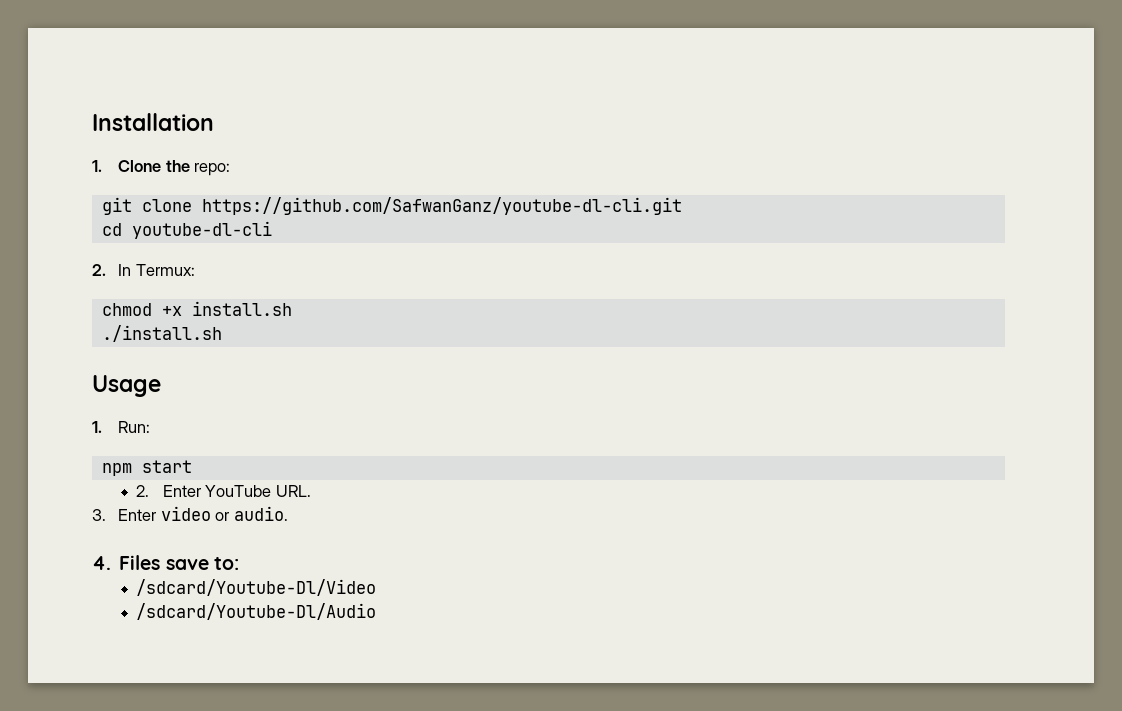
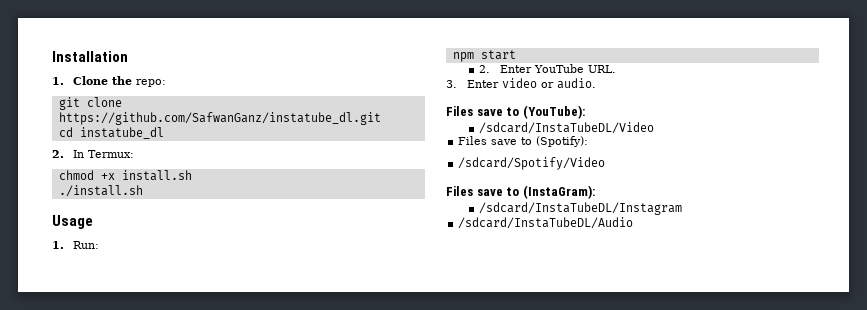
[201,197,682,215] https://github.com/SafwanGanz/youtube-dl-cli.git -> [58,112,381,125] https://github.com/SafwanGanz/instatube_dl.git
[131,221,272,239] youtube-dl-cli -> [79,127,164,139] instatube_dl
[92,555,239,570] [136,579,377,596] [136,603,377,620] 4. Files save to: // /sdcard/Youtube-Dl/Video // /sdcard/Youtube-Dl/Audio -> [446,105,585,119] [478,122,654,134] [458,136,589,147] [458,157,606,170] [446,185,595,199] [478,202,682,215] [458,217,634,229] Files save to (YouTube): // /sdcard/InstaTubeDL/Video // Files save to (Spotify): // /sdcard/Spotify/Video // Files save to (InstaGram): // /sdcard/InstaTubeDL/Instagram // /sdcard/InstaTubeDL/Audio

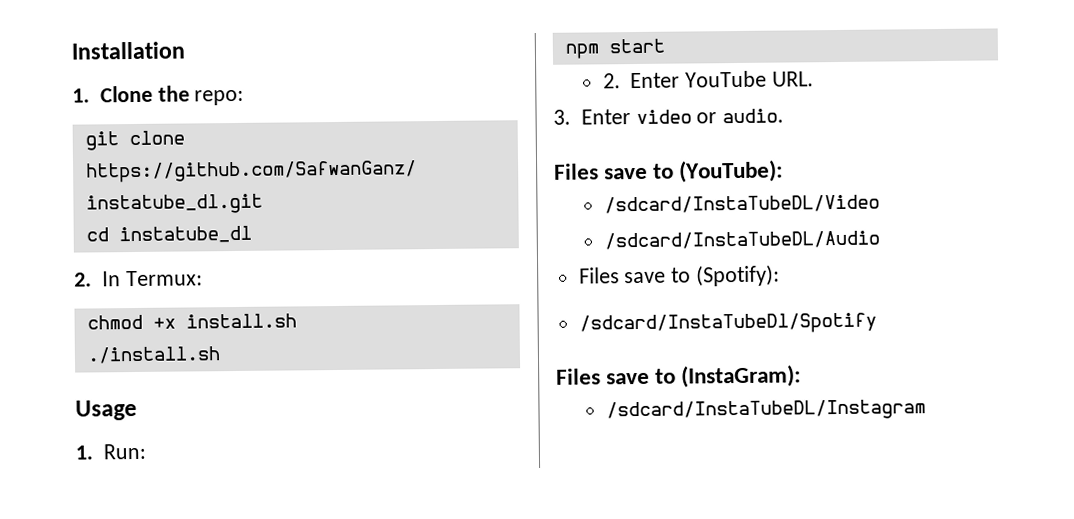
(654, 128) none -> [603,230,880,250] // /sdcard/InstaTubeDL/Audio
[458,157,606,170] /sdcard/Spotify/Video -> [578,312,877,335] /sdcard/InstaTubeDl/Spotify
[458,217,634,229] // /sdcard/InstaTubeDL/Audio -> (926, 410) none

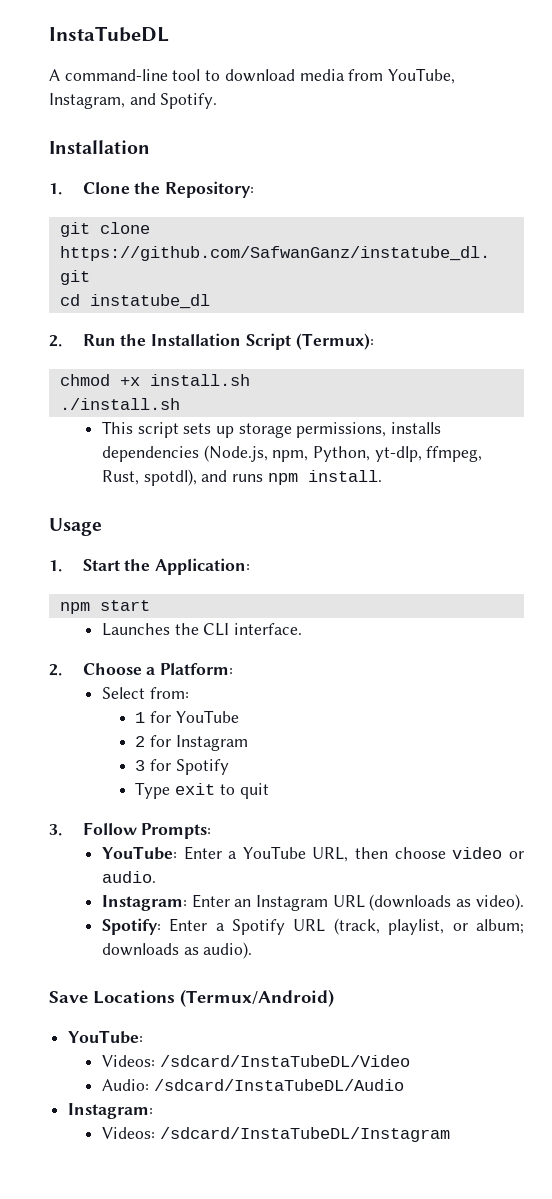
(71, 50) none -> [49,26,169,42] [49,68,456,84] [49,93,218,109] InstaTubeDL // A command-line tool to download media from YouTube, Instagram, and Spotify. //
[194,89,245,106] repo: -> [165,181,255,198] Repository:
[101,270,203,287] In Termux: -> [82,333,374,350] Run the Installation Script (Termux):
(221, 355) none -> [101,421,442,438] [101,445,483,462] [101,469,382,486] // This script sets up storage permissions, installs dependencies (Node.js, npm, Python, yt-dlp, ffmpeg, Rust, spotdl), and runs npm install.
[102,443,146,460] Run: -> [82,558,251,575] Start the Application:
[602,70,815,89] [553,108,785,125] [554,159,784,183] 2. Enter YouTube URL. // 3. Enter video or audio. // Files save to (YouTube): // -> [101,623,303,636] [49,663,234,676] [101,687,189,699] [135,710,239,723] [135,735,248,751] [135,759,229,775] [135,782,269,799] [49,822,212,839] [101,846,524,862] [101,871,156,883] [101,894,524,911] [101,918,524,935] [101,942,253,959] [49,989,334,1007] [68,1030,144,1044] [101,1055,155,1067] Launches the CLI interface. // 2. Choose a Platform: // Select from: // 1 for YouTube // 2 for Instagram // 3 for Spotify // Type exit to quit // 3. Follow Prompts: // YouTube: Enter a YouTube URL, then choose video or audio. // Instagram: Enter an Instagram URL (downloads as video). // Spotify: Enter a Spotify URL (track, playlist, or album; downloads as audio). // Save Locations (Termux/Android) // YouTube: // Videos:
(880, 204) none -> [101,1079,149,1091] Audio:
[578,264,781,287] [578,312,877,335] [556,364,802,388] Files save to (Spotify): // /sdcard/InstaTubeDl/Spotify // Files save to (InstaGram): // -> [68,1103,154,1119] [101,1127,155,1139] Instagram: // Videos:

